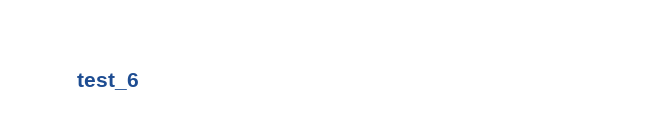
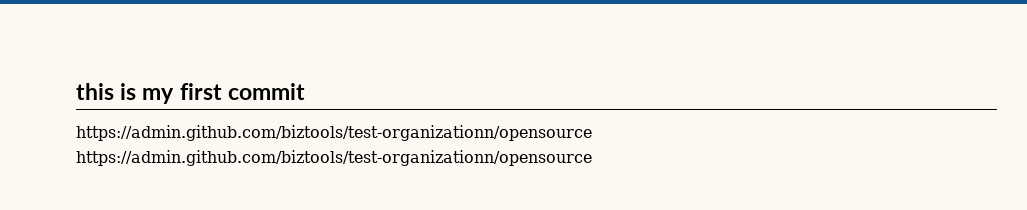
[77,73,139,90] test_6 -> [76,83,305,104] [76,125,592,141] [76,150,592,166] this is my first commit // https://admin.github.com/biztools/test-organizationn/opensource https://admin.github.com/biztools/test-organizationn/opensource

